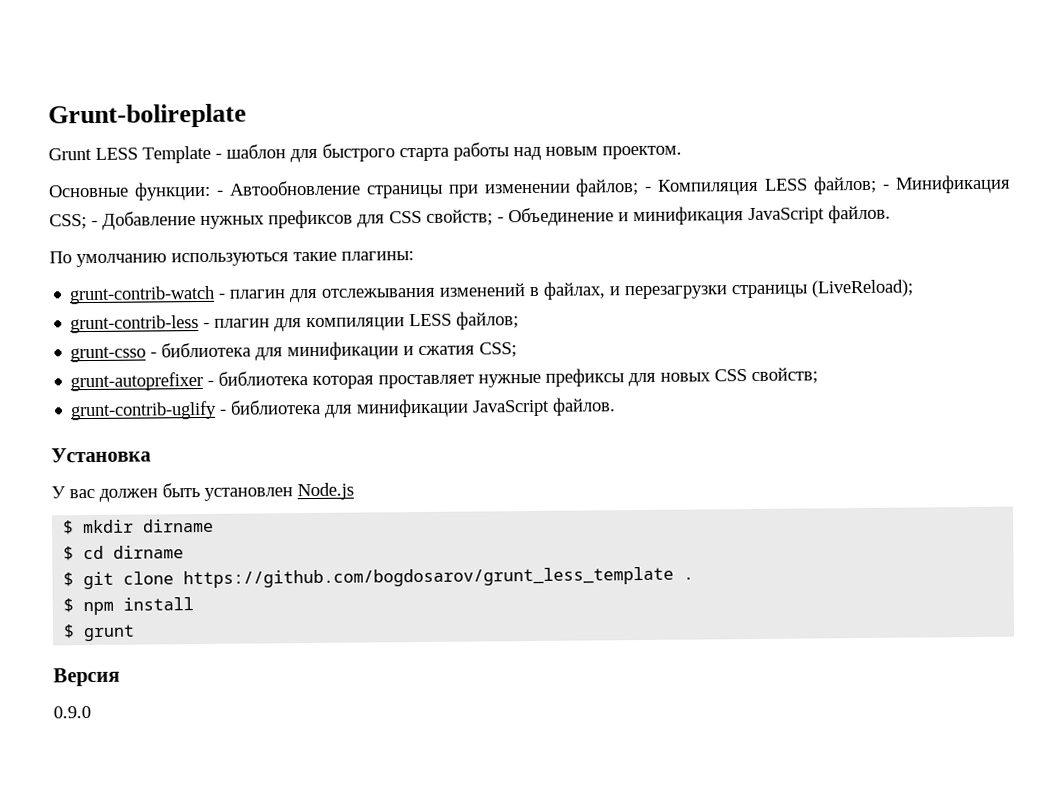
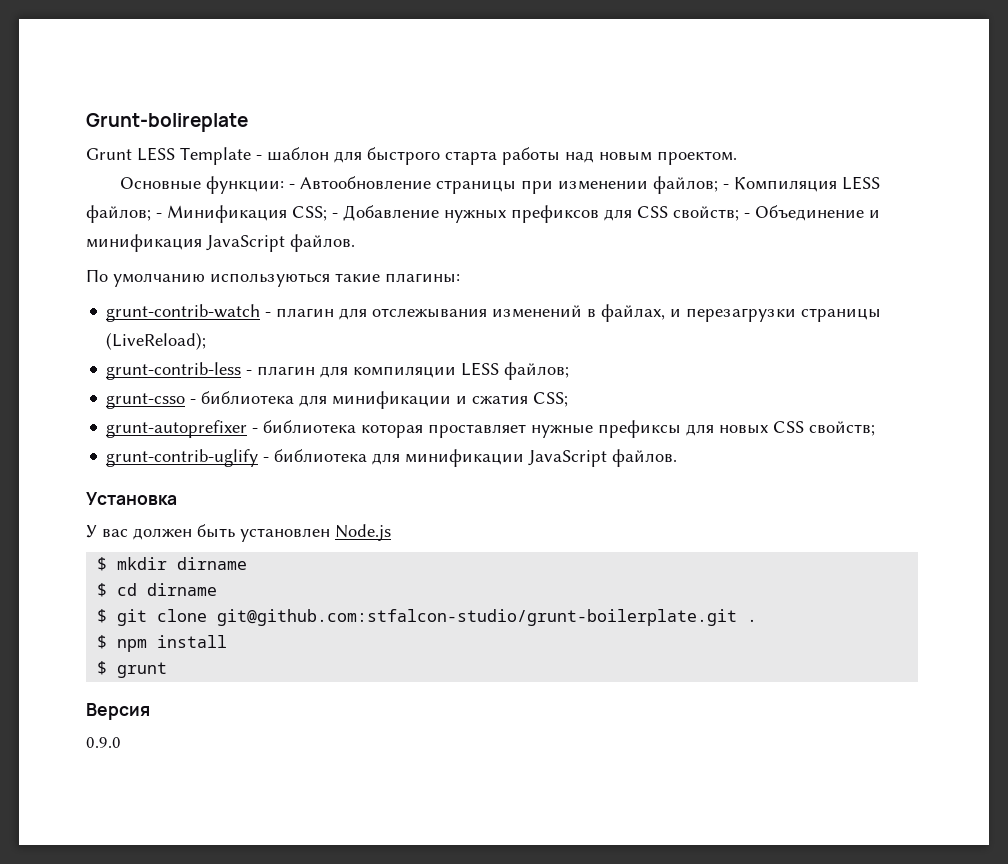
[183,566,675,589] https://github.com/bogdosarov/grunt_less_template -> [217,609,738,626] git@github.com:stfalcon-studio/grunt-boilerplate.git

